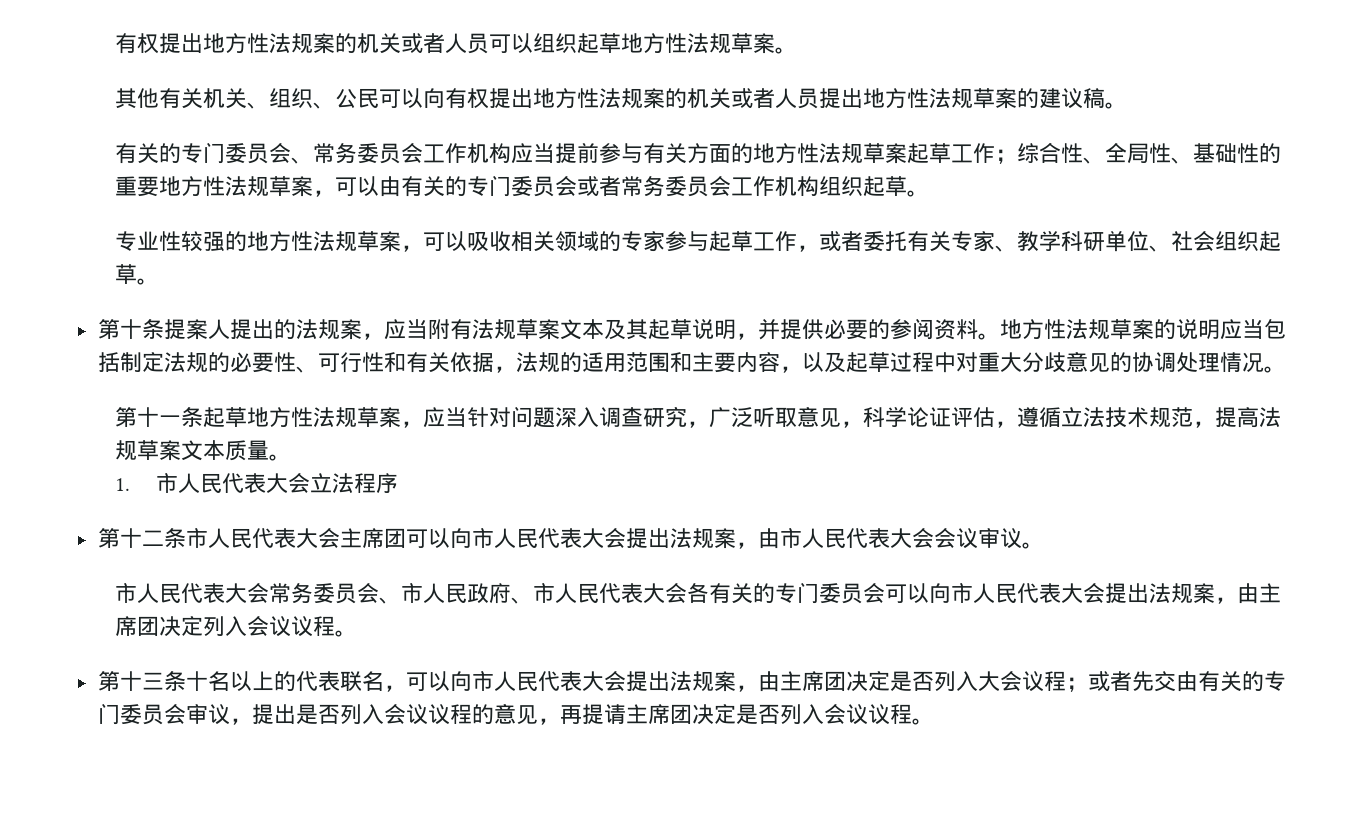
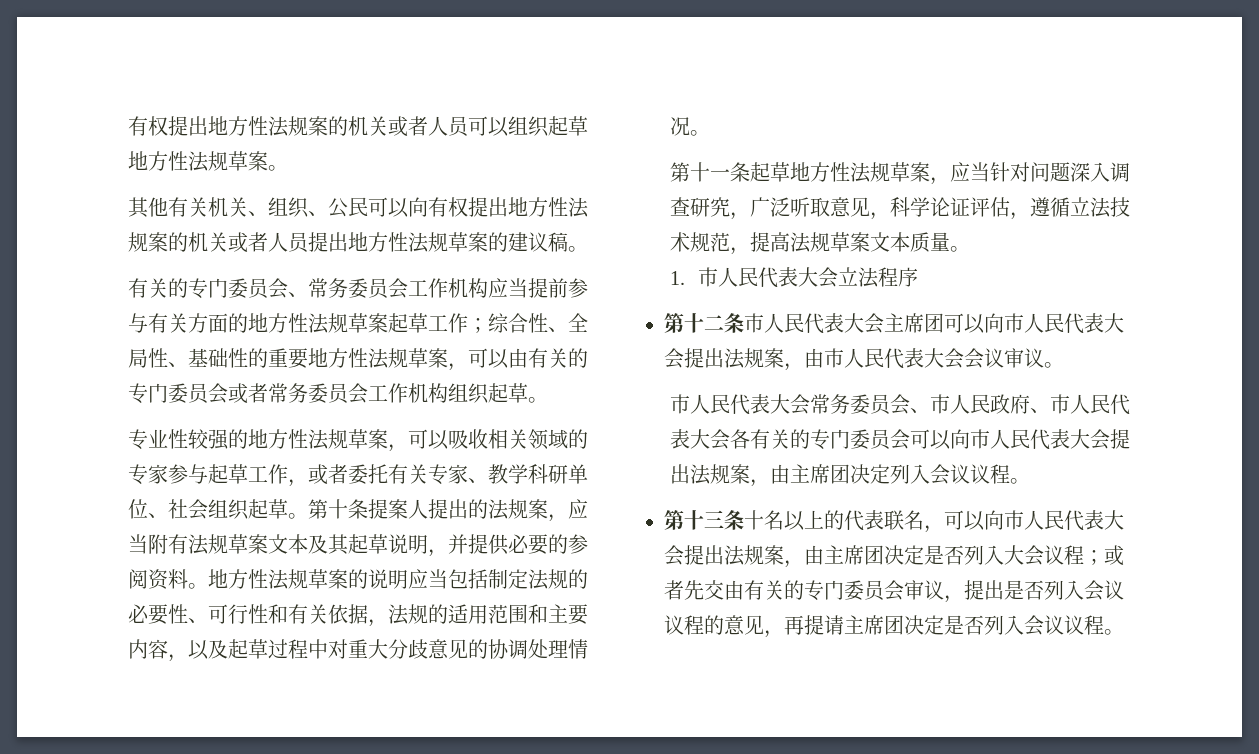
(160, 281) // -> (308, 516) none

